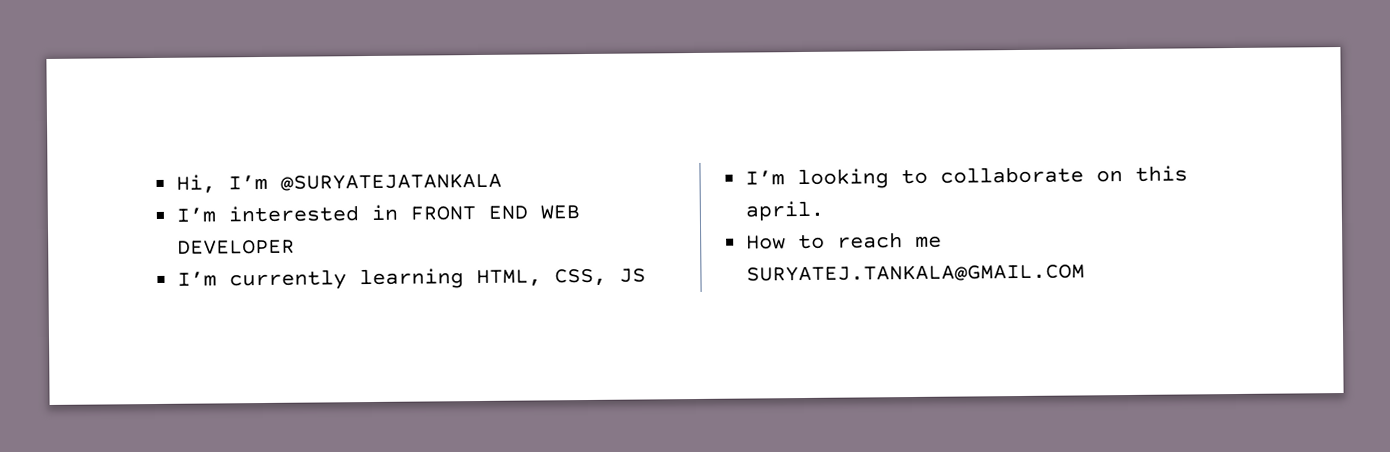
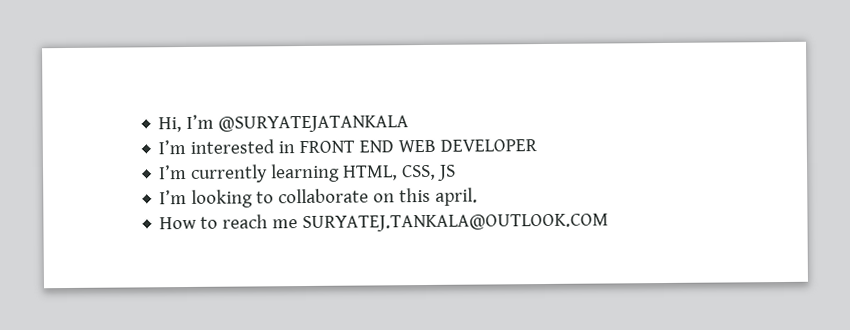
[746,263,1086,283] SURYATEJ.TANKALA@GMAIL.COM -> [302,213,610,233] SURYATEJ.TANKALA@OUTLOOK.COM

